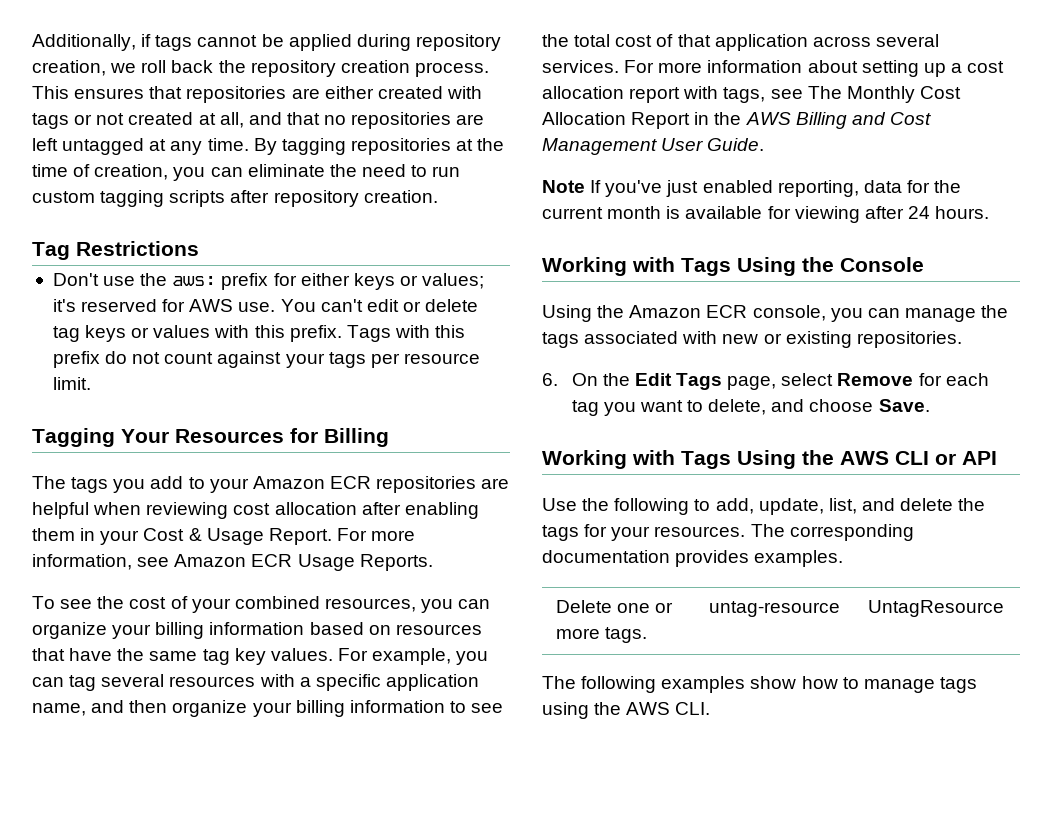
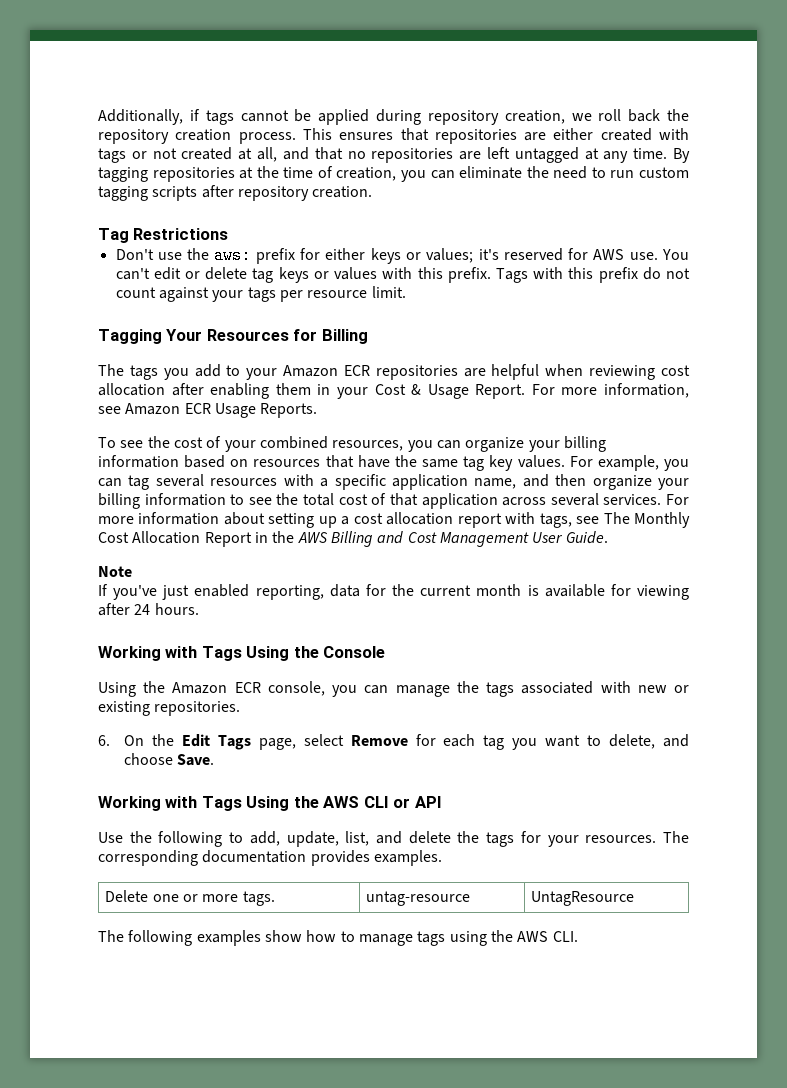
(585, 186) none -> (132, 571) //

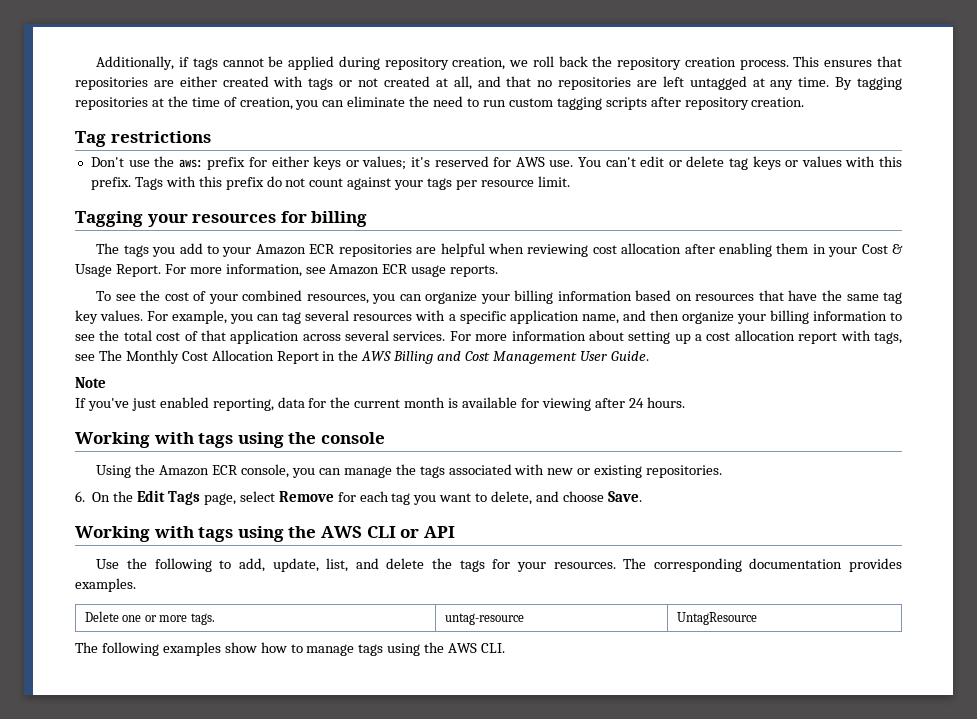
[133,228,229,240] Restrictions -> [110,131,211,143] restrictions
[166,329,368,344] Your Resources for Billing -> [147,211,368,227] your resources for billing
[214,403,318,418] Usage Reports. -> [411,265,499,277] usage reports.
[201,646,386,661] Tags Using the Console -> [198,432,385,448] tags using the console
[201,796,290,811] Tags Using -> [198,526,284,542] tags using

